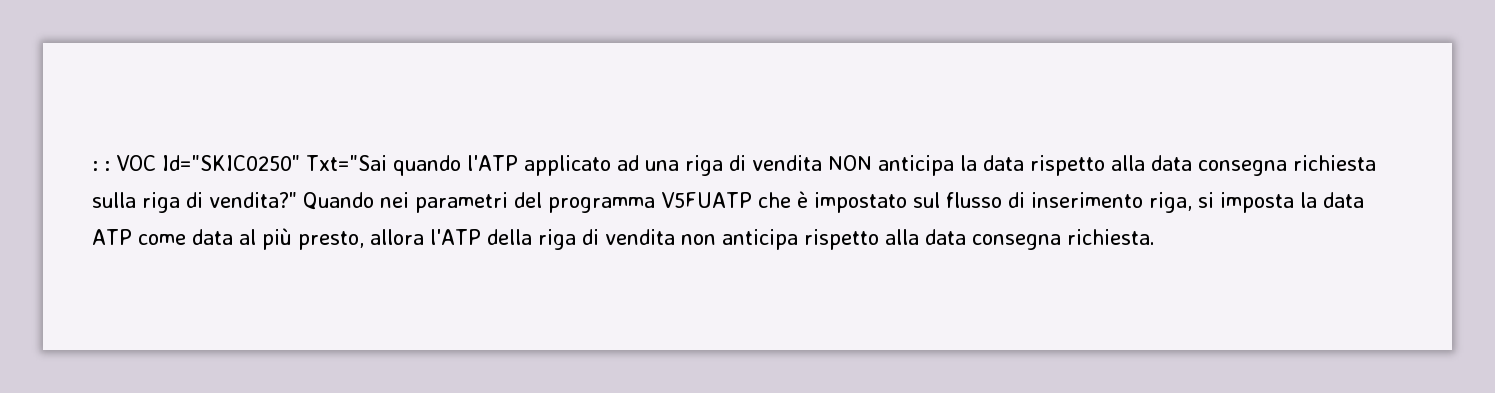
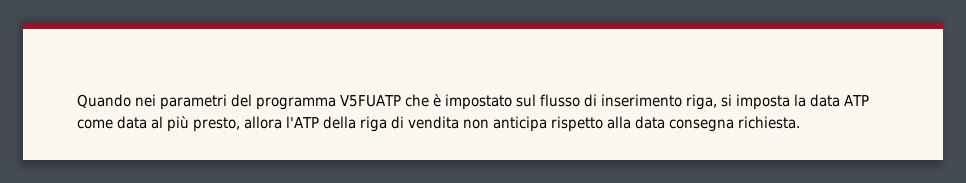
[92,155,1376,176] [92,192,297,213] : : VOC Id="SKIC0250" Txt="Sai quando l'ATP applicato ad una riga di vendita NON anticipa la data rispetto alla data consegna richiesta sulla riga di vendita?" -> (77, 101) none

